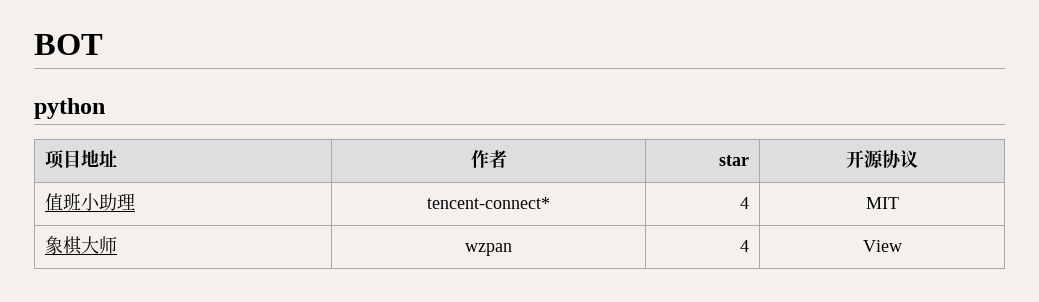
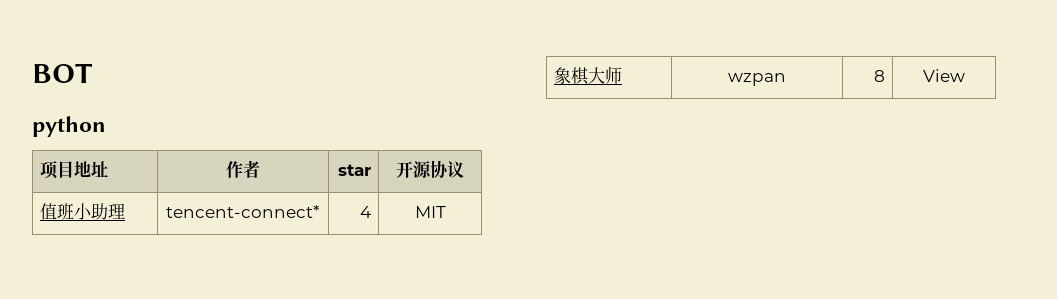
[740,240,750,252] 4 -> [874,70,886,82] 8

